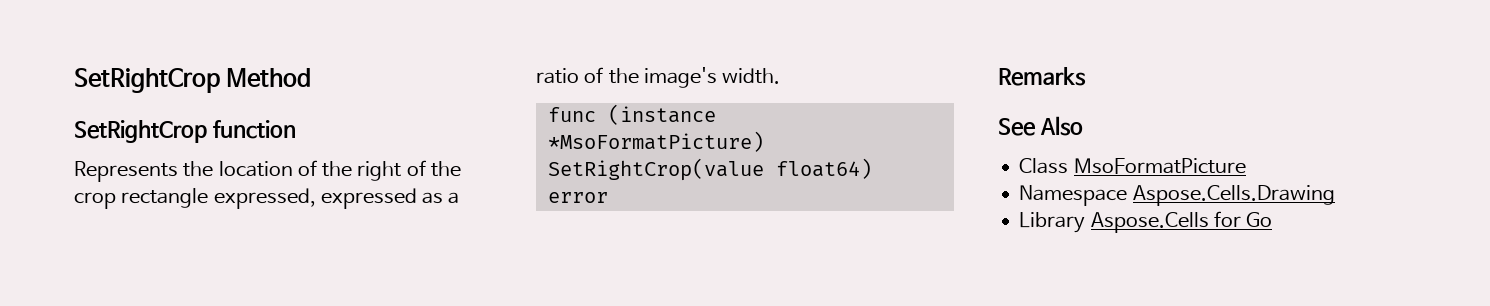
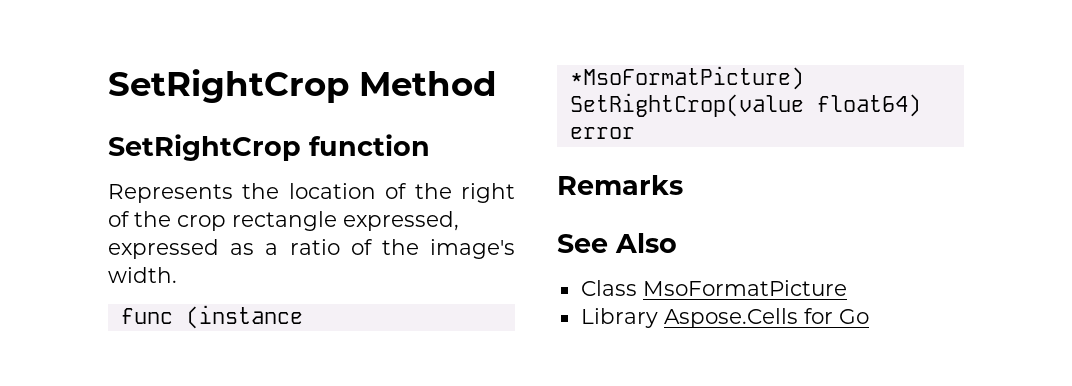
[1019,185,1335,206] // Namespace Aspose.Cells.Drawing -> (847, 288) none

